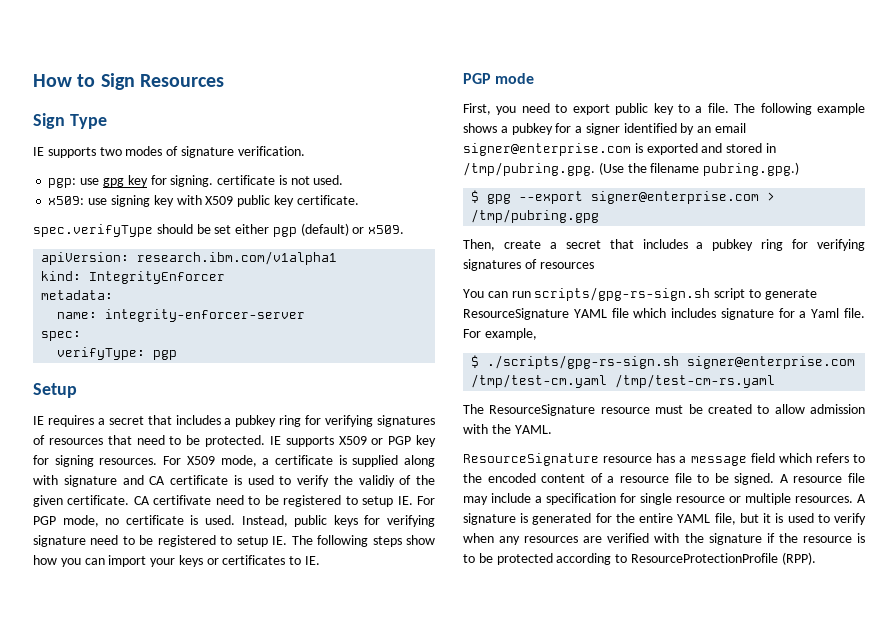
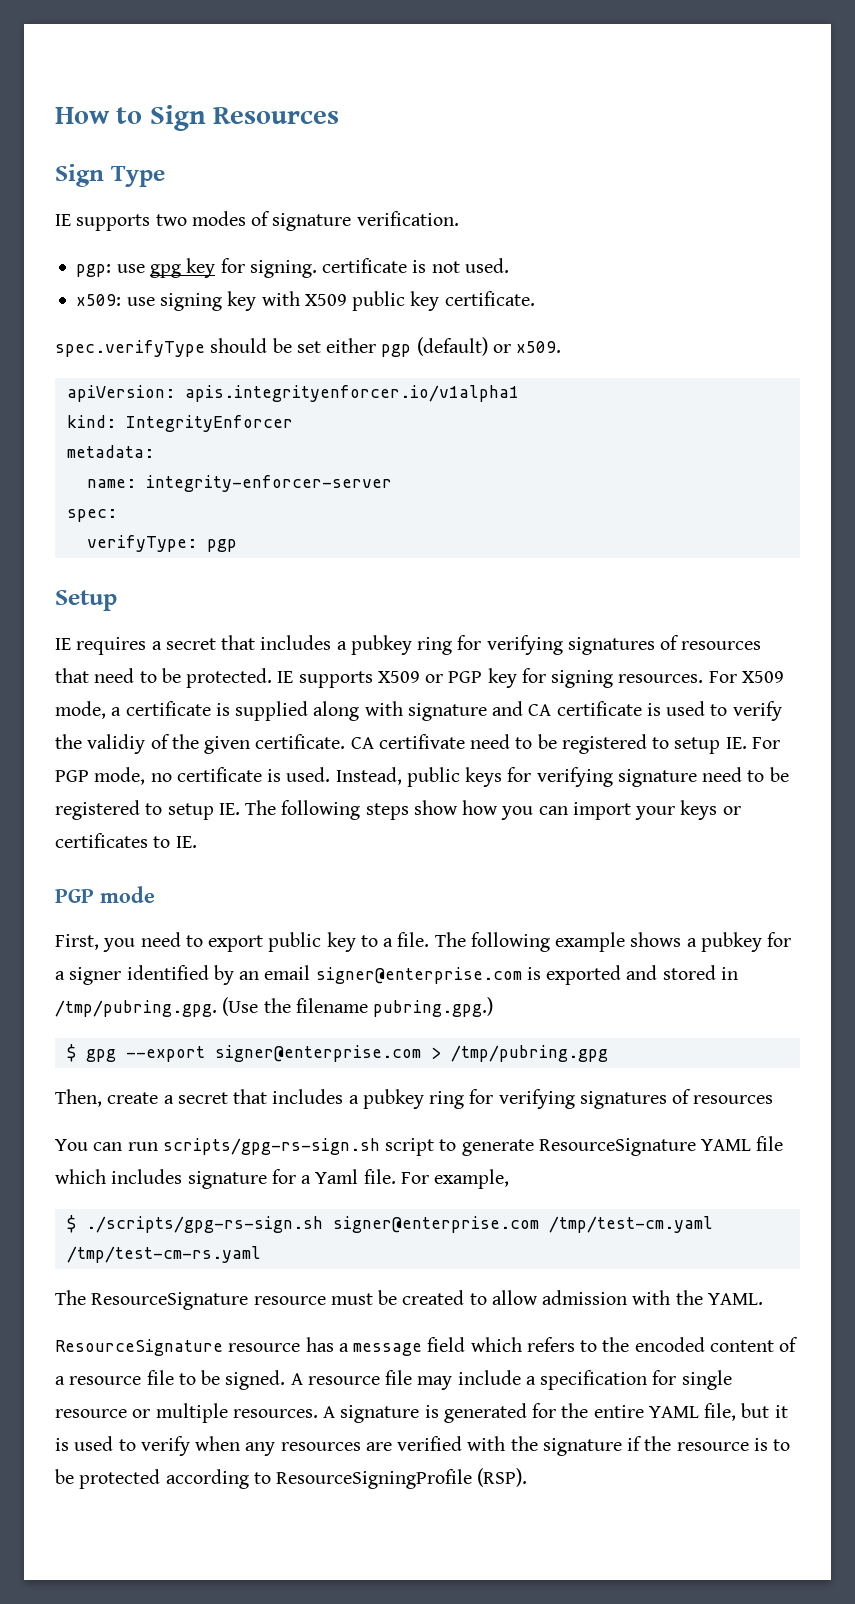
[137,251,338,265] research.ibm.com/v1alpha1 -> [184,385,519,402] apis.integrityenforcer.io/v1alpha1
[630,552,816,565] ResourceProtectionProfile (RPP). -> [276,1468,528,1489] ResourceSigningProfile (RSP).

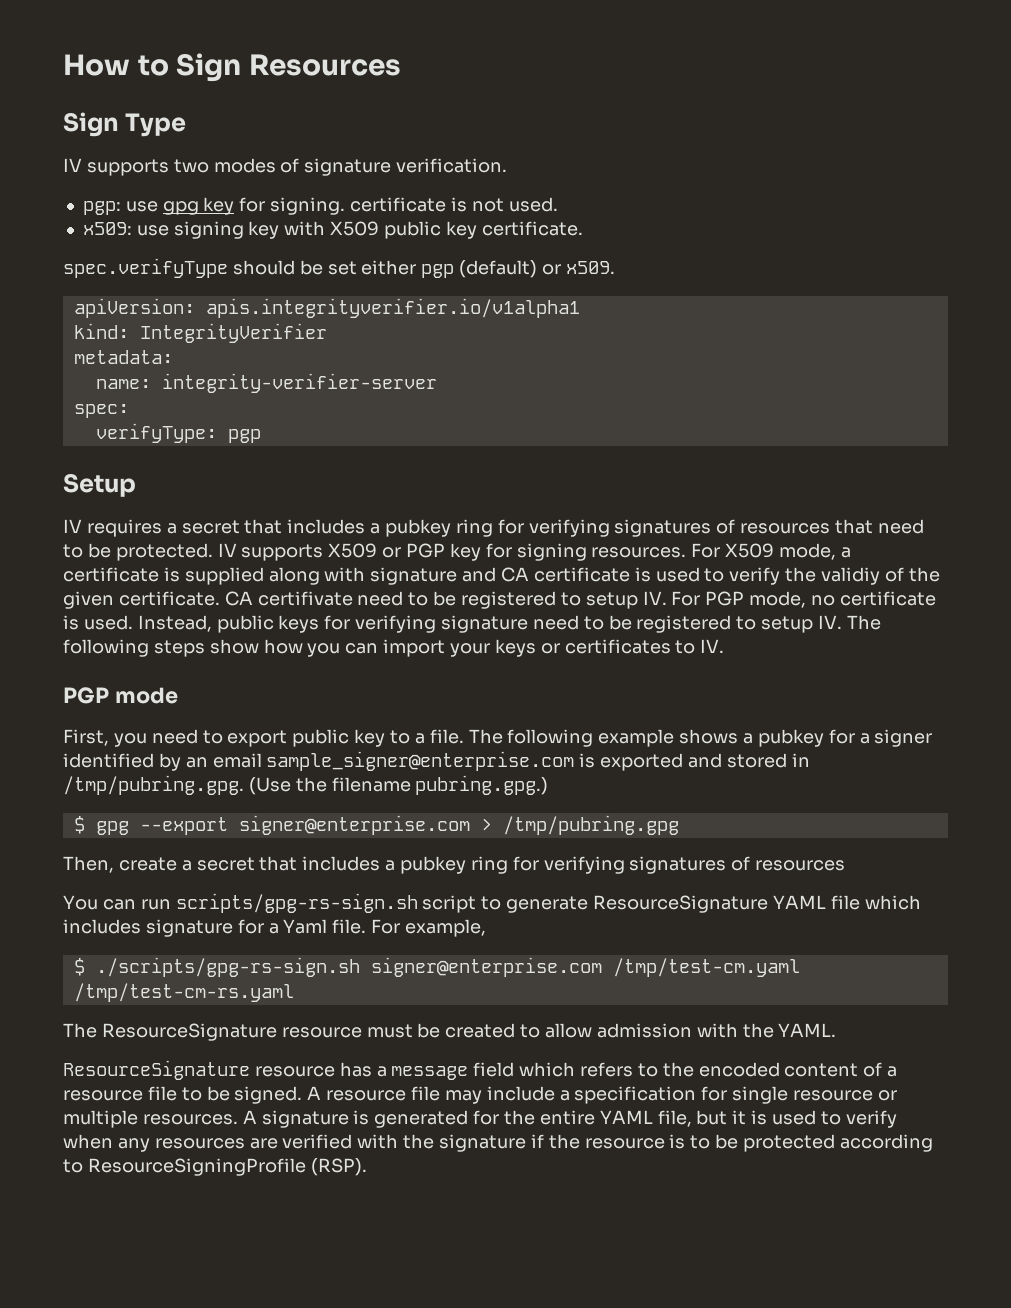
[55,214,71,226] IE -> [63,158,82,172] IV
[184,385,519,402] apis.integrityenforcer.io/v1alpha1 -> [205,298,580,318] apis.integrityverifier.io/v1alpha1
[125,415,293,432] IntegrityEnforcer -> [139,323,327,343] IntegrityVerifier
[145,475,392,492] integrity-enforcer-server -> [161,373,437,393] integrity-verifier-server
[55,638,71,650] IE -> [63,519,82,533] IV
[277,671,294,683] IE -> [217,543,237,557] IV
[725,737,747,749] IE. -> [642,591,667,605] IV.
[218,803,240,815] IE. -> [818,615,843,629] IV.
[175,836,197,848] IE. -> [700,639,725,653] IV.
[315,967,522,984] signer@enterprise.com -> [266,751,575,771] sample_signer@enterprise.com

